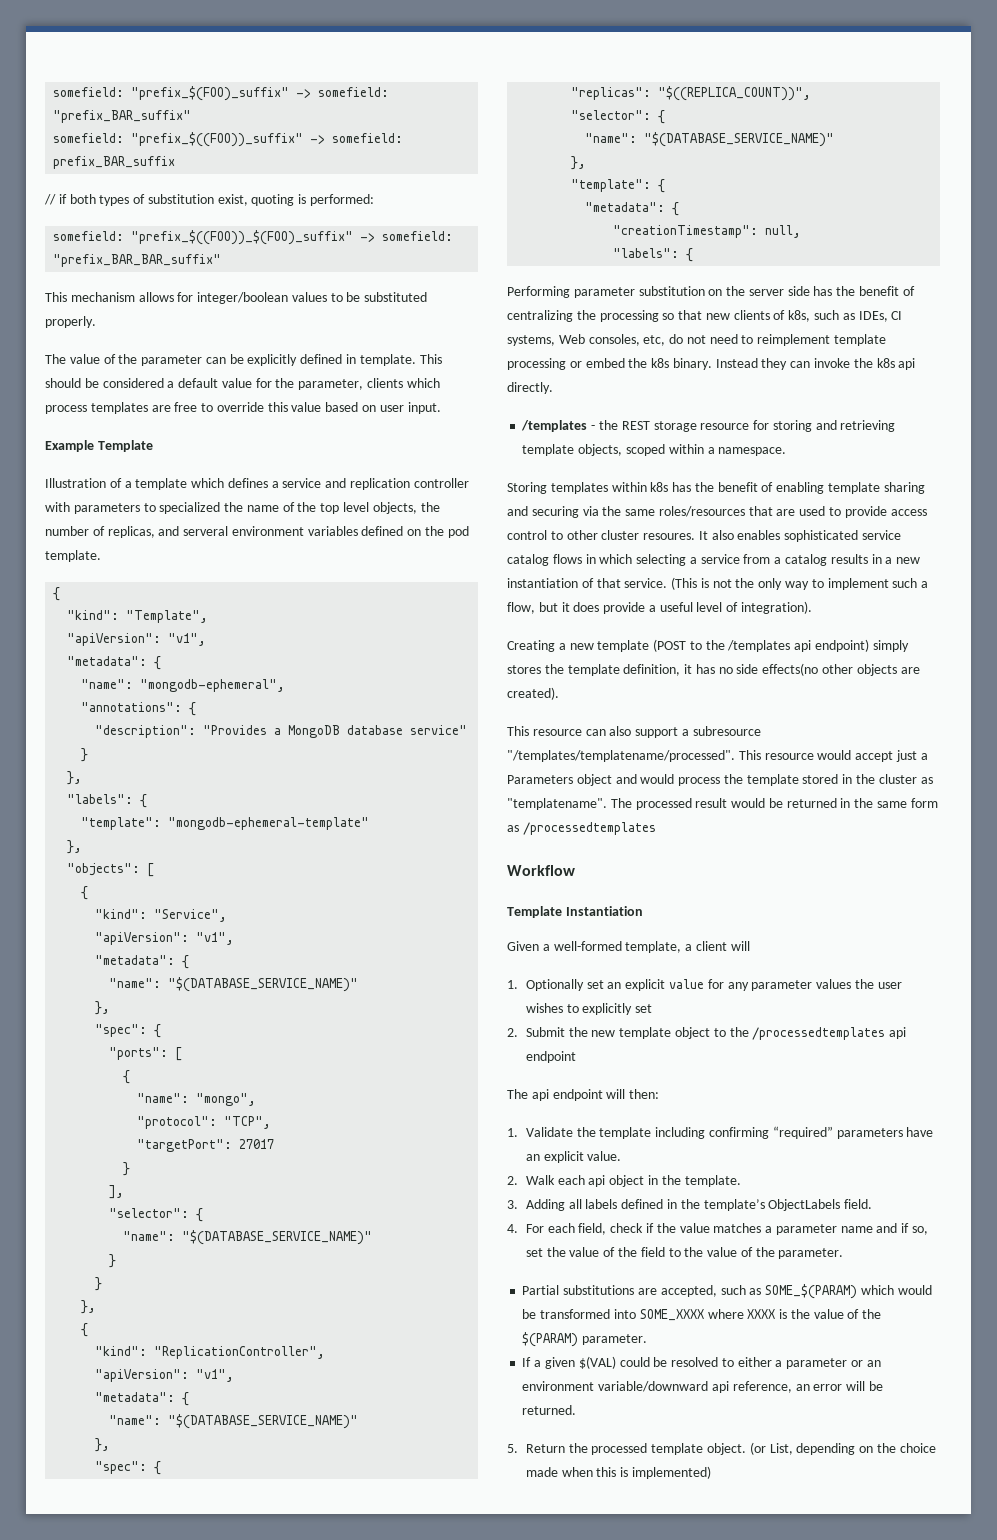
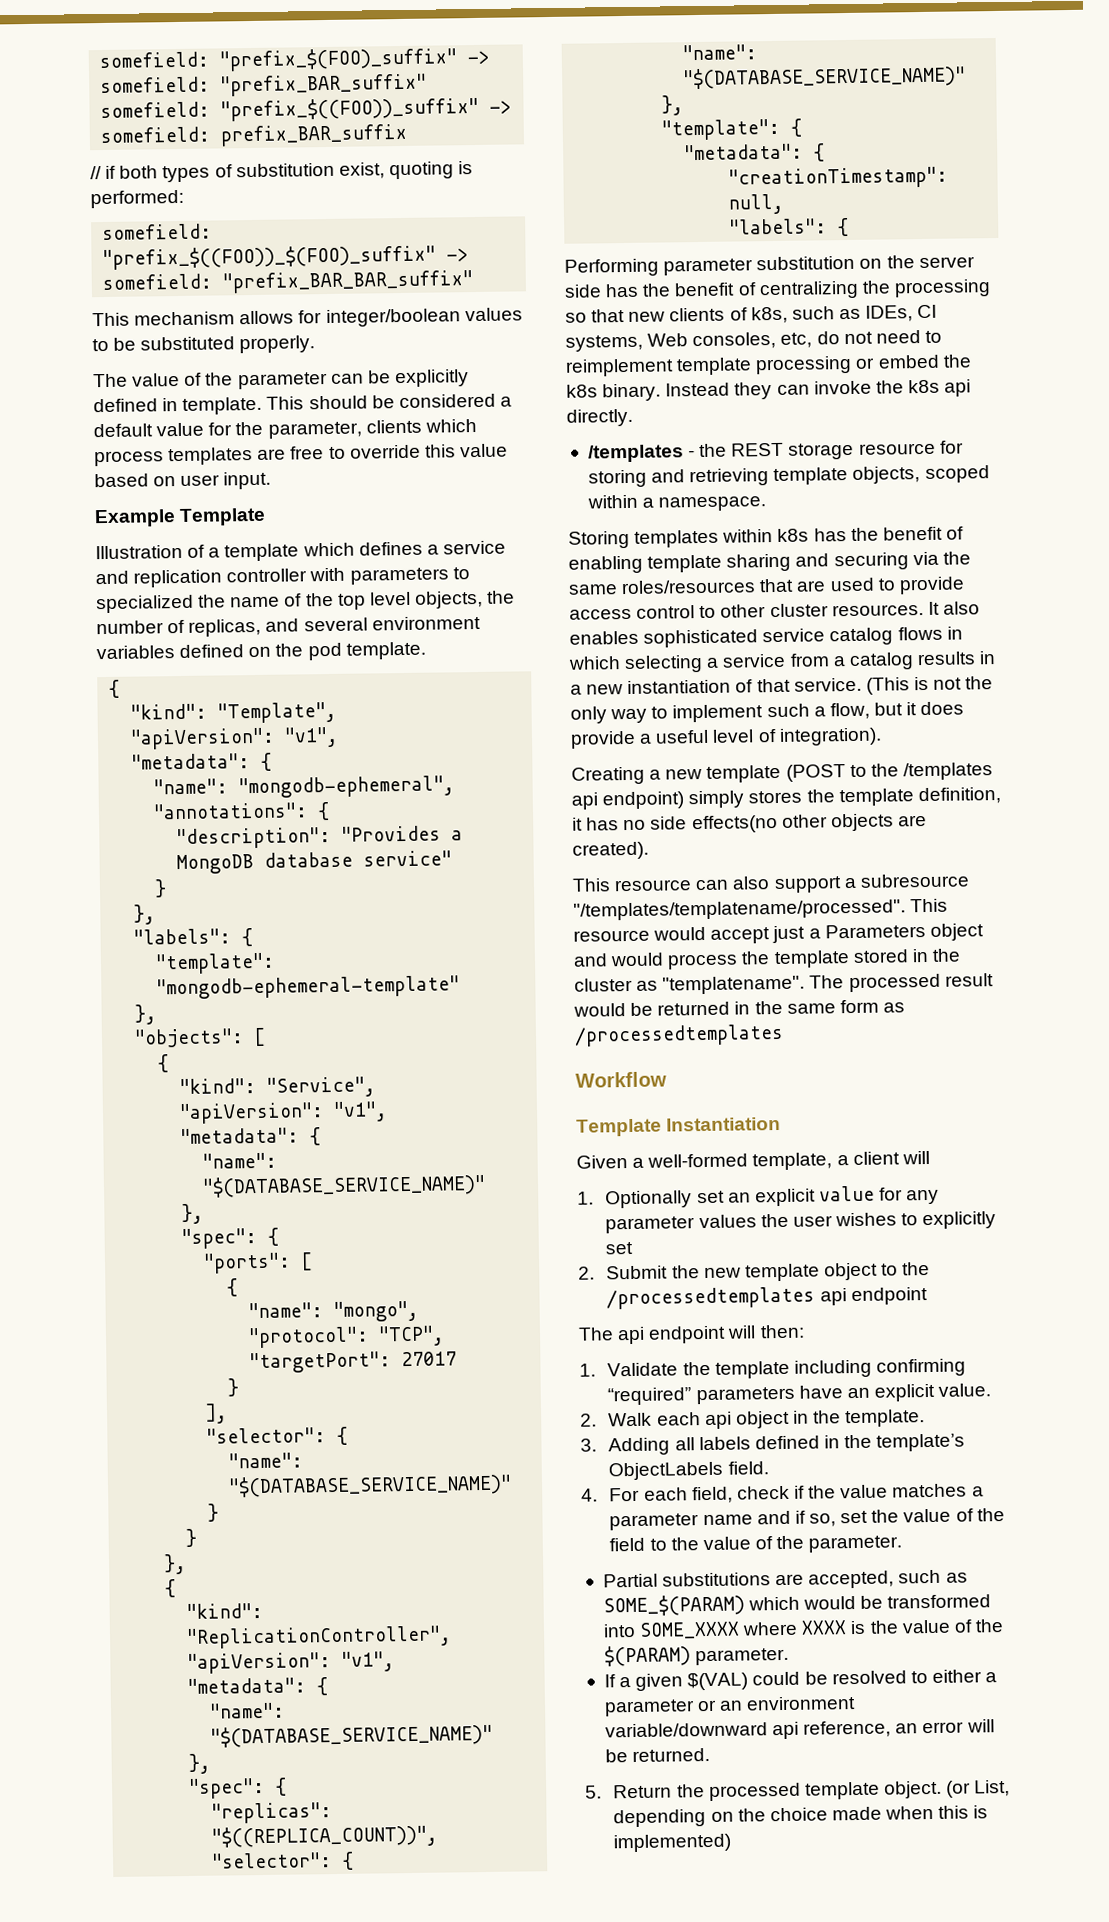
[183,526,229,536] serveral -> [303,617,368,632] several
[643,533,696,540] resoures. -> [831,604,924,617] resources.

